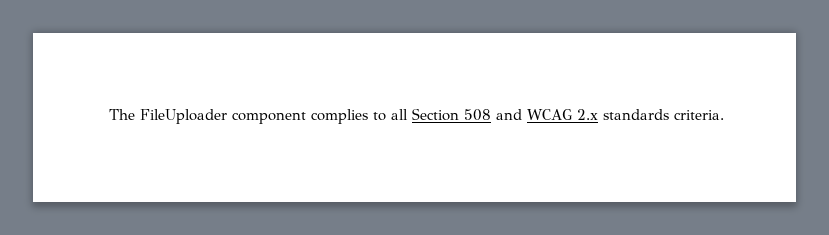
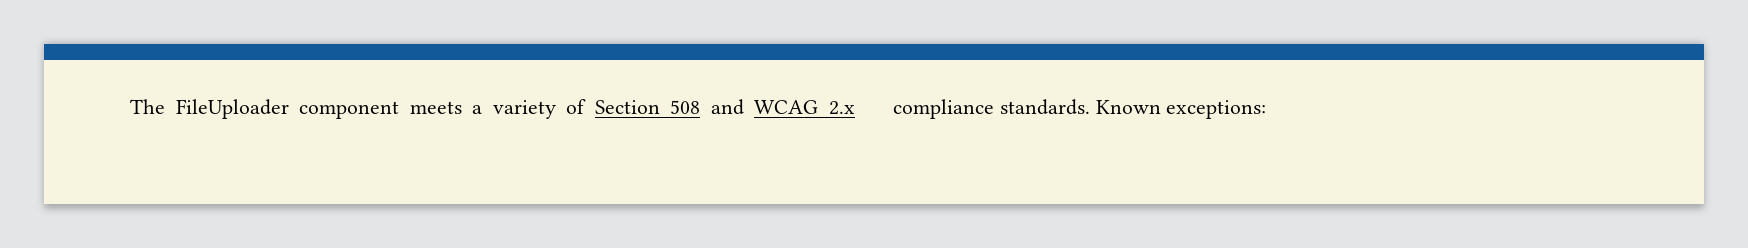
[310,109,408,124] complies to all -> [409,99,587,119] meets a variety of
[602,109,724,120] standards criteria. -> [893,99,1267,119] compliance standards. Known exceptions:

